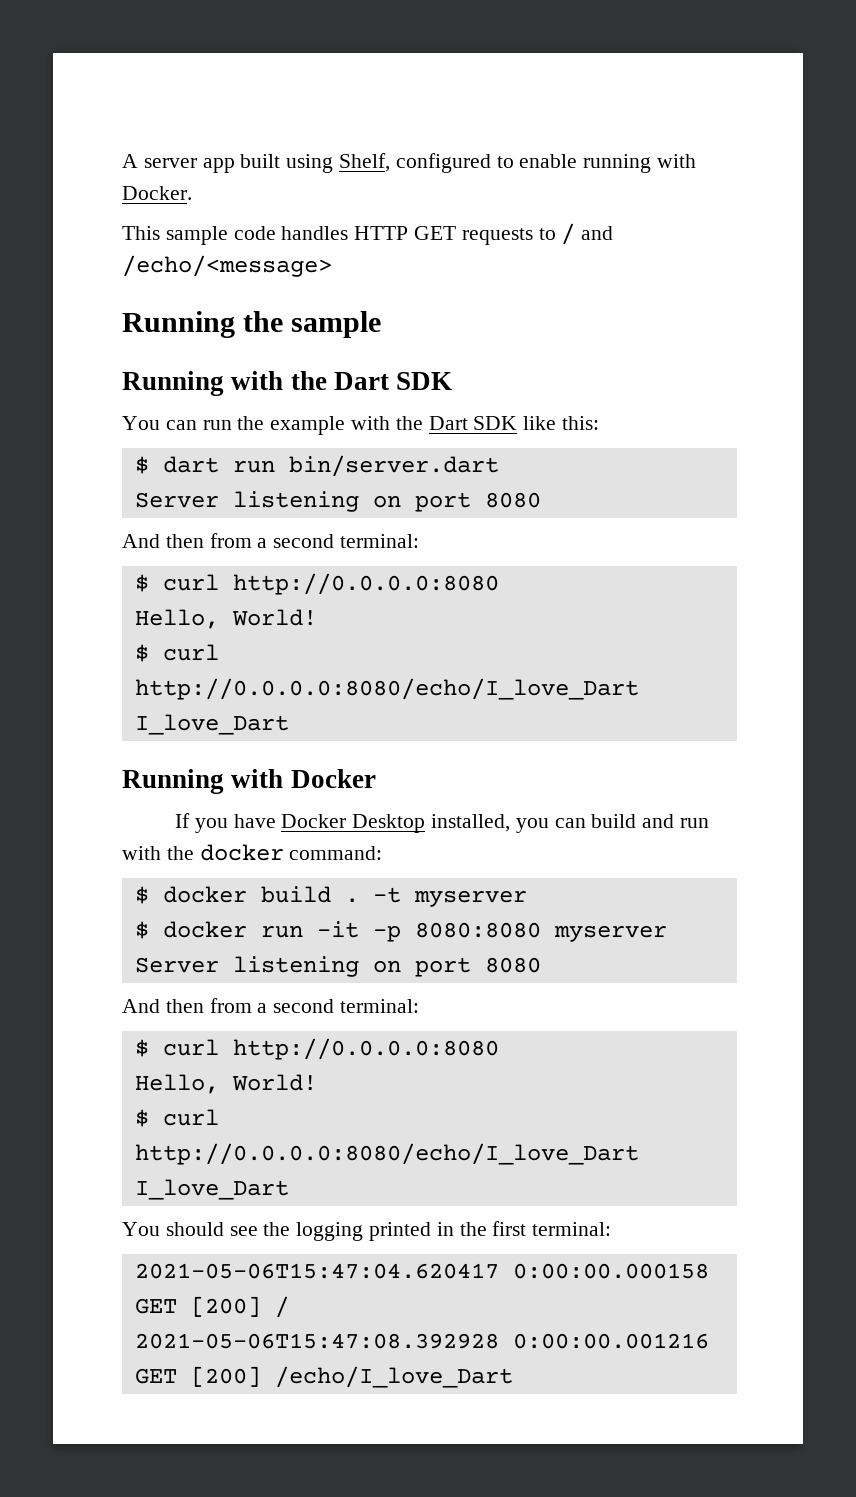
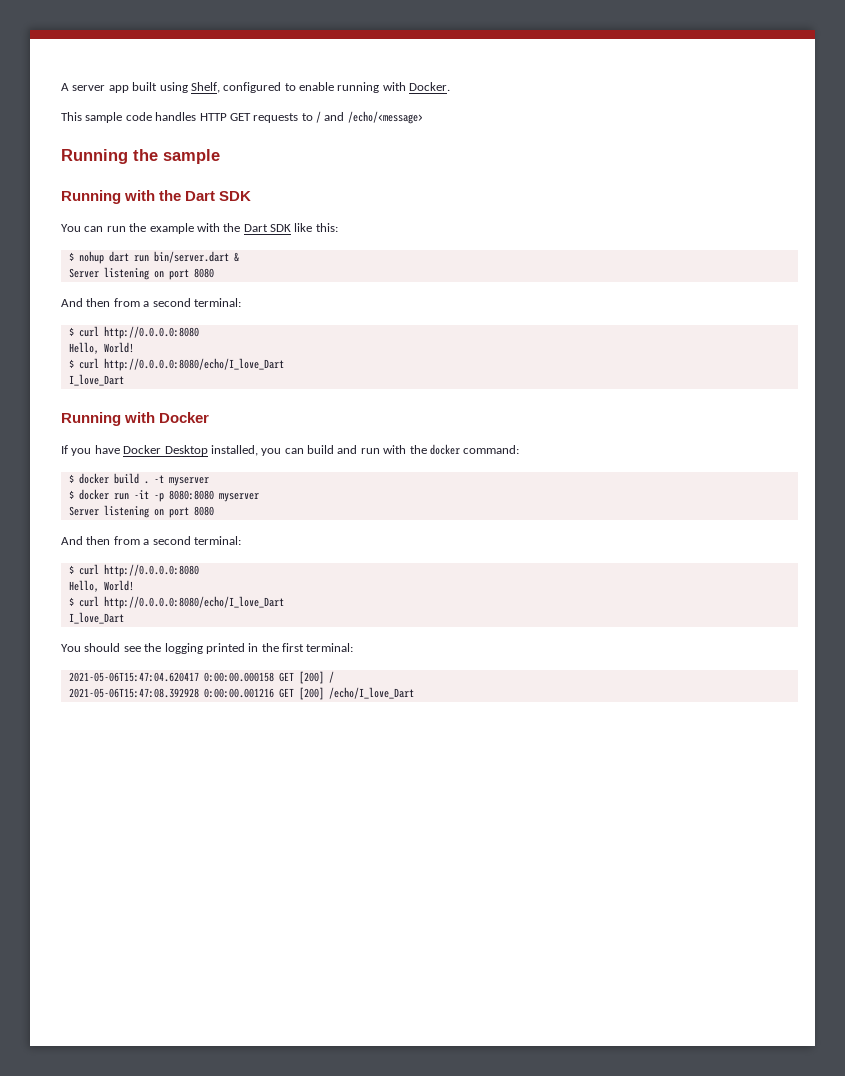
(149, 465) none -> [78,251,104,264] nohup
(499, 466) none -> [233,252,239,262] &

